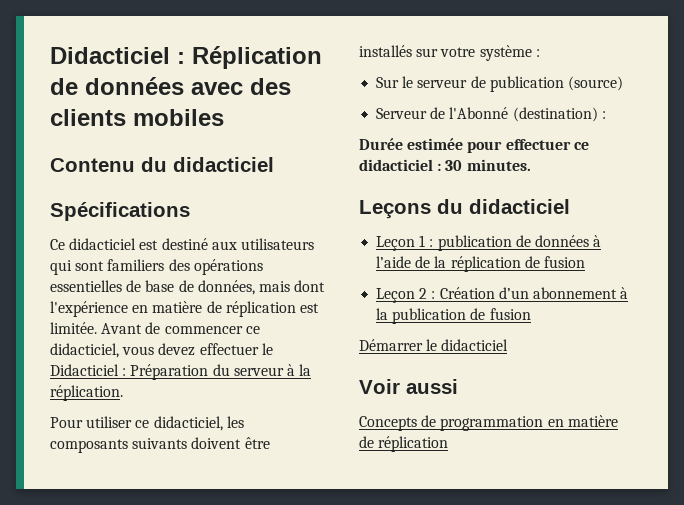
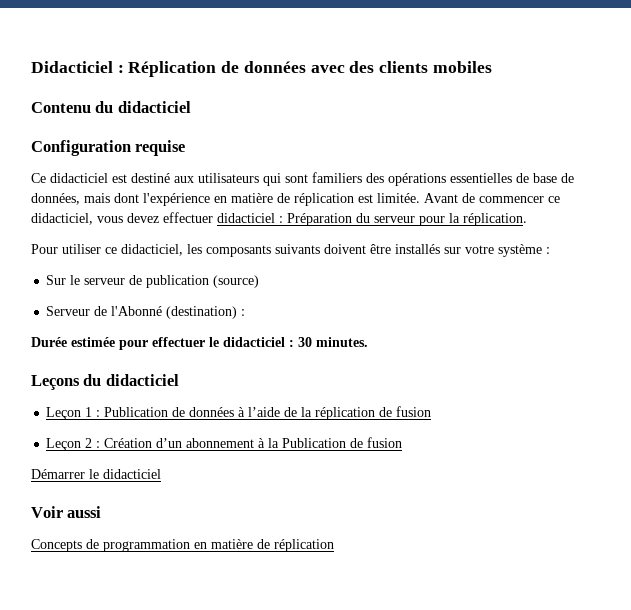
[50,202,190,221] Spécifications -> [31,140,186,156] Configuration requise
[261,343,273,355] [50,364,119,376] le Didacticiel -> [217,213,275,223] didacticiel
[286,364,295,376] à -> [419,216,445,226] pour
[573,142,589,150] ce -> [209,337,219,347] le
[437,235,512,251] publication -> [104,407,169,417] Publication
[392,308,467,324] publication -> [282,438,347,448] Publication

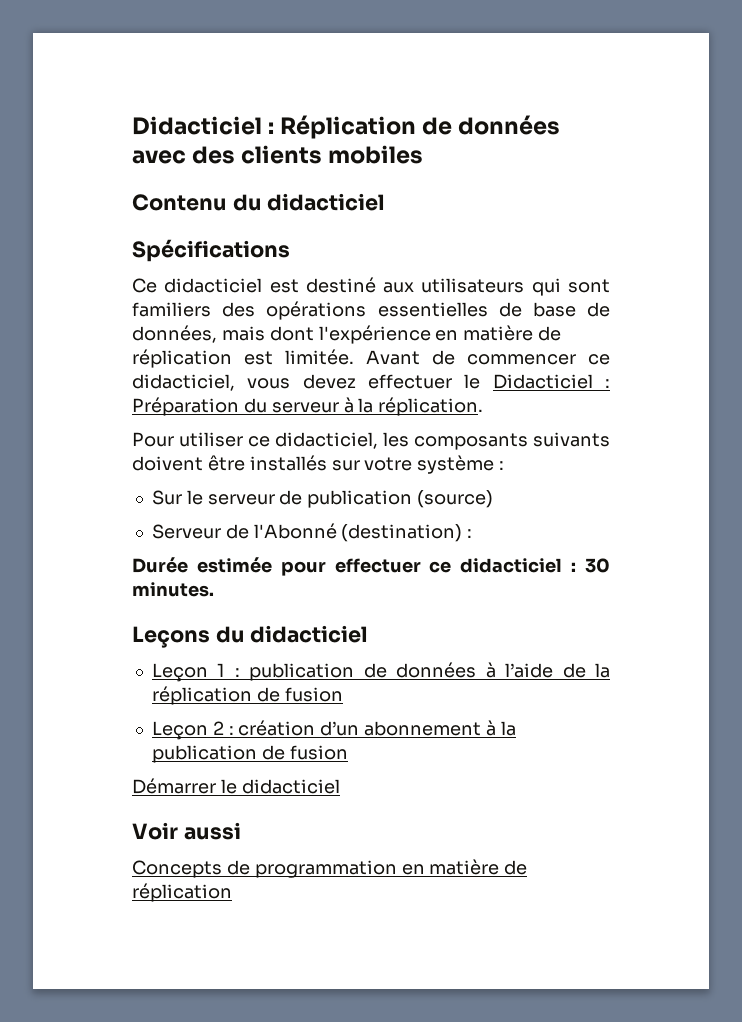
[31,140,186,156] Configuration requise -> [132,239,290,262] Spécifications
[217,213,275,223] didacticiel -> [464,374,593,389] le Didacticiel
[419,216,445,226] pour -> [343,397,354,413] à
[209,337,219,347] le -> [429,561,452,573] ce
[104,407,169,417] Publication -> [249,663,355,681] publication
[104,438,153,448] Création -> [238,720,316,736] création
[282,438,347,448] Publication -> [151,745,257,763] publication

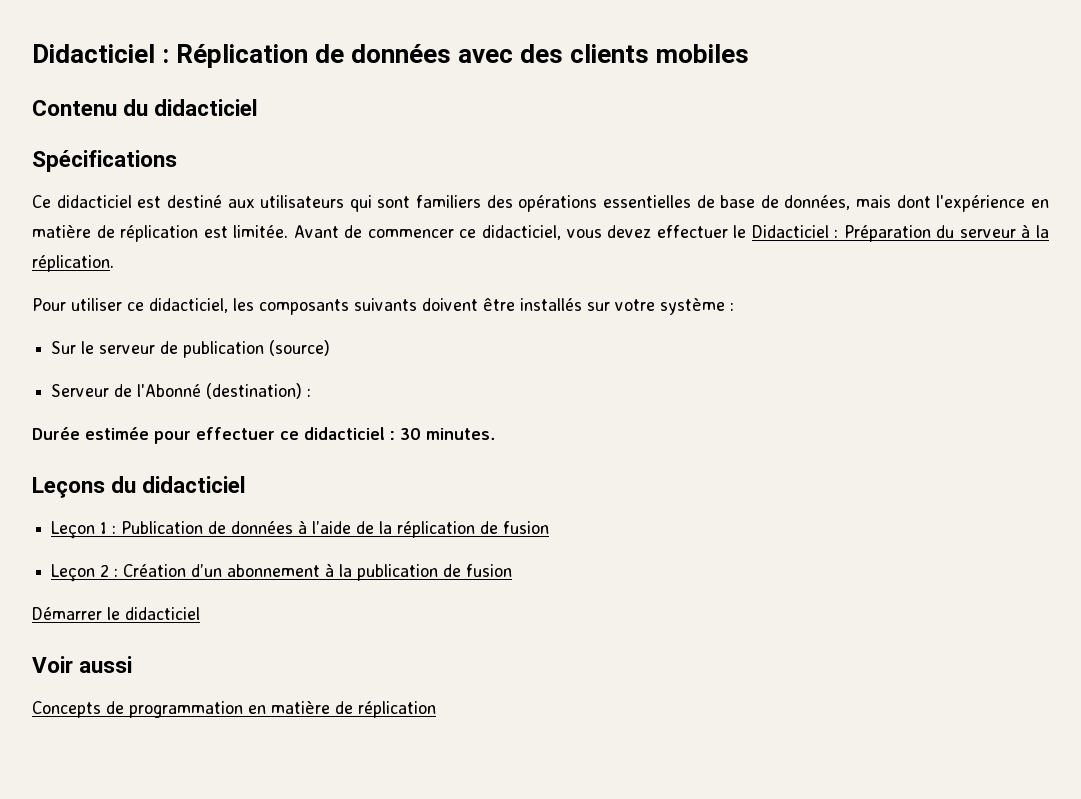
[249,663,355,681] publication -> [121,521,204,534] Publication
[238,720,316,736] création -> [123,564,187,577] Création

